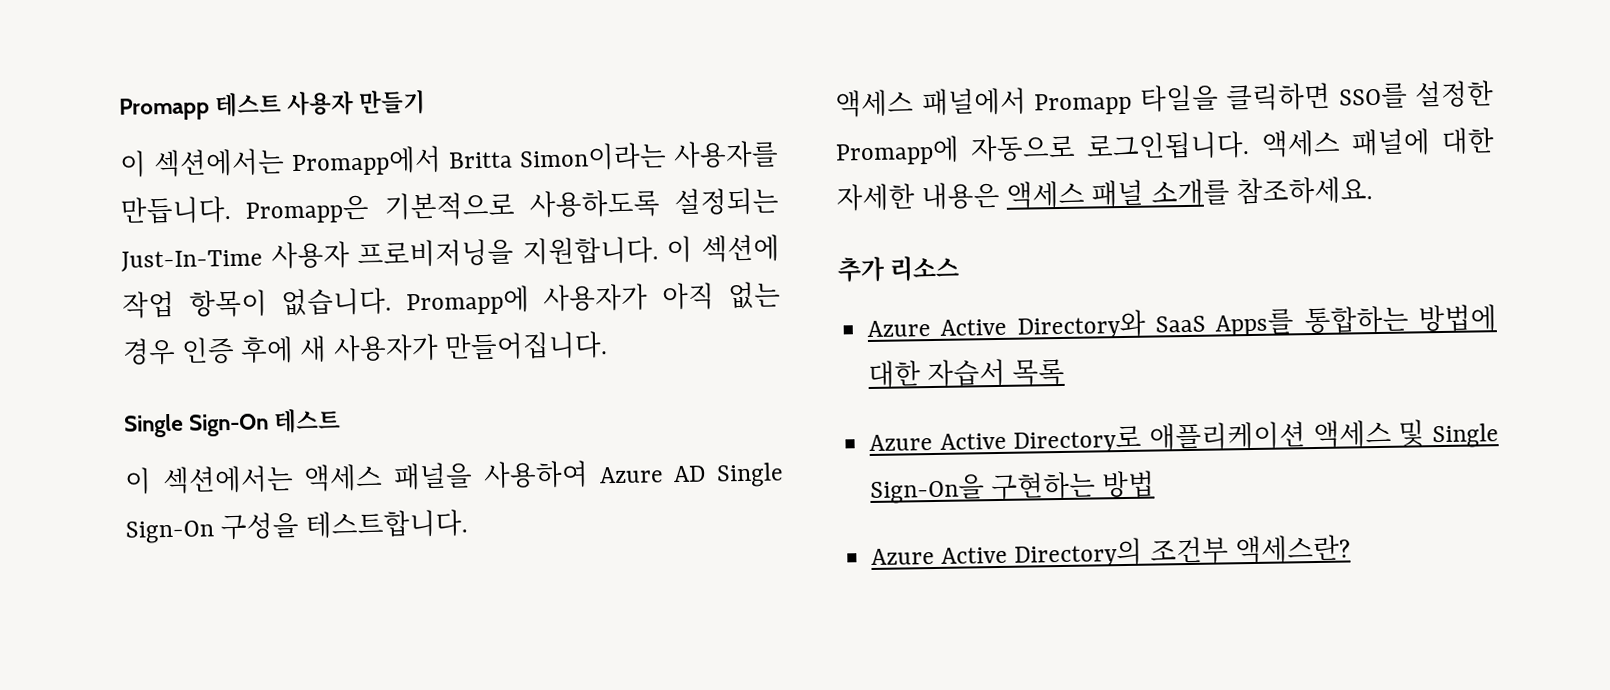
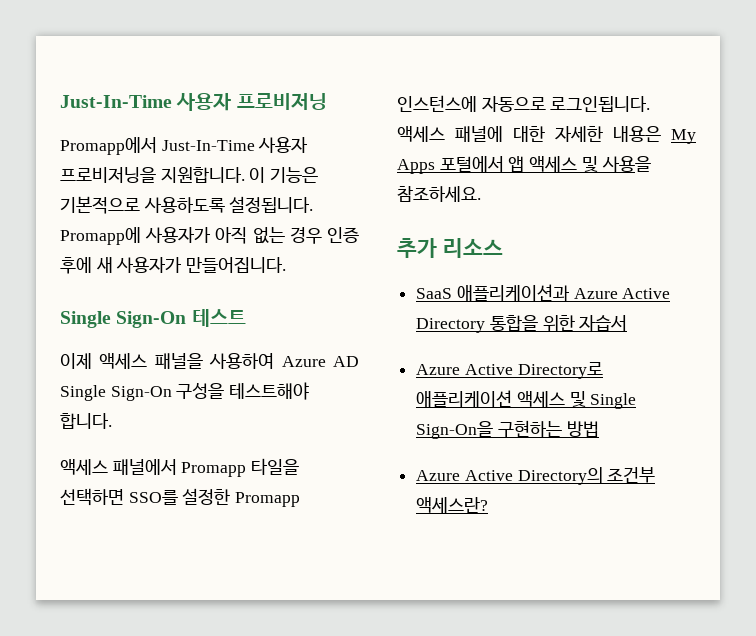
[119,89,427,121] [119,140,779,178] [120,187,779,225] Promapp 테스트 사용자 만들기 // 이 섹션에서는 Promapp에서 Britta Simon이라는 사용자를 만듭니다. Promapp은 기본적으로 사용하도록 설정되는 -> [60,93,327,111] [60,137,157,155] Just-In-Time 사용자 프로비저닝 // Promapp에서
[701,234,780,263] [122,287,392,319] 섹션에 작업 항목이 없습니다. -> [270,167,319,183] [60,196,314,214] 기능은 기본적으로 사용하도록 설정됩니다.
[124,465,294,495] 이 섹션에서는 -> [60,353,92,369] 이제
[305,509,469,539] 테스트합니다. -> [229,382,310,400] [60,413,112,429] 테스트해야 합니다.
[1225,82,1331,112] 클릭하면 -> [60,488,124,506] 선택하면
[835,135,960,166] Promapp에 -> [235,492,301,507] [397,95,477,112] Promapp 인스턴스에
[1006,176,1373,209] [837,255,961,283] [867,304,1497,340] [868,360,922,389] 액세스 패널 소개를 참조하세요. // 추가 리소스 // Azure Active Directory와 SaaS Apps를 통합하는 방법에 대한 -> [671,129,696,144] [397,156,651,174] [397,186,481,202] [397,238,503,258] [416,284,671,301] [416,315,575,333] My Apps 포털에서 앱 액세스 및 사용을 참조하세요. // 추가 리소스 // SaaS 애플리케이션과 Azure Active Directory 통합을 위한
[1012,358,1066,386] 목록 -> (628, 323) none

